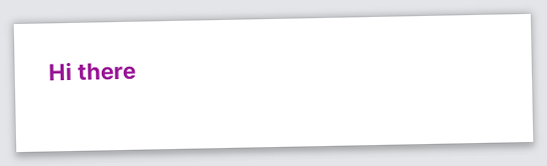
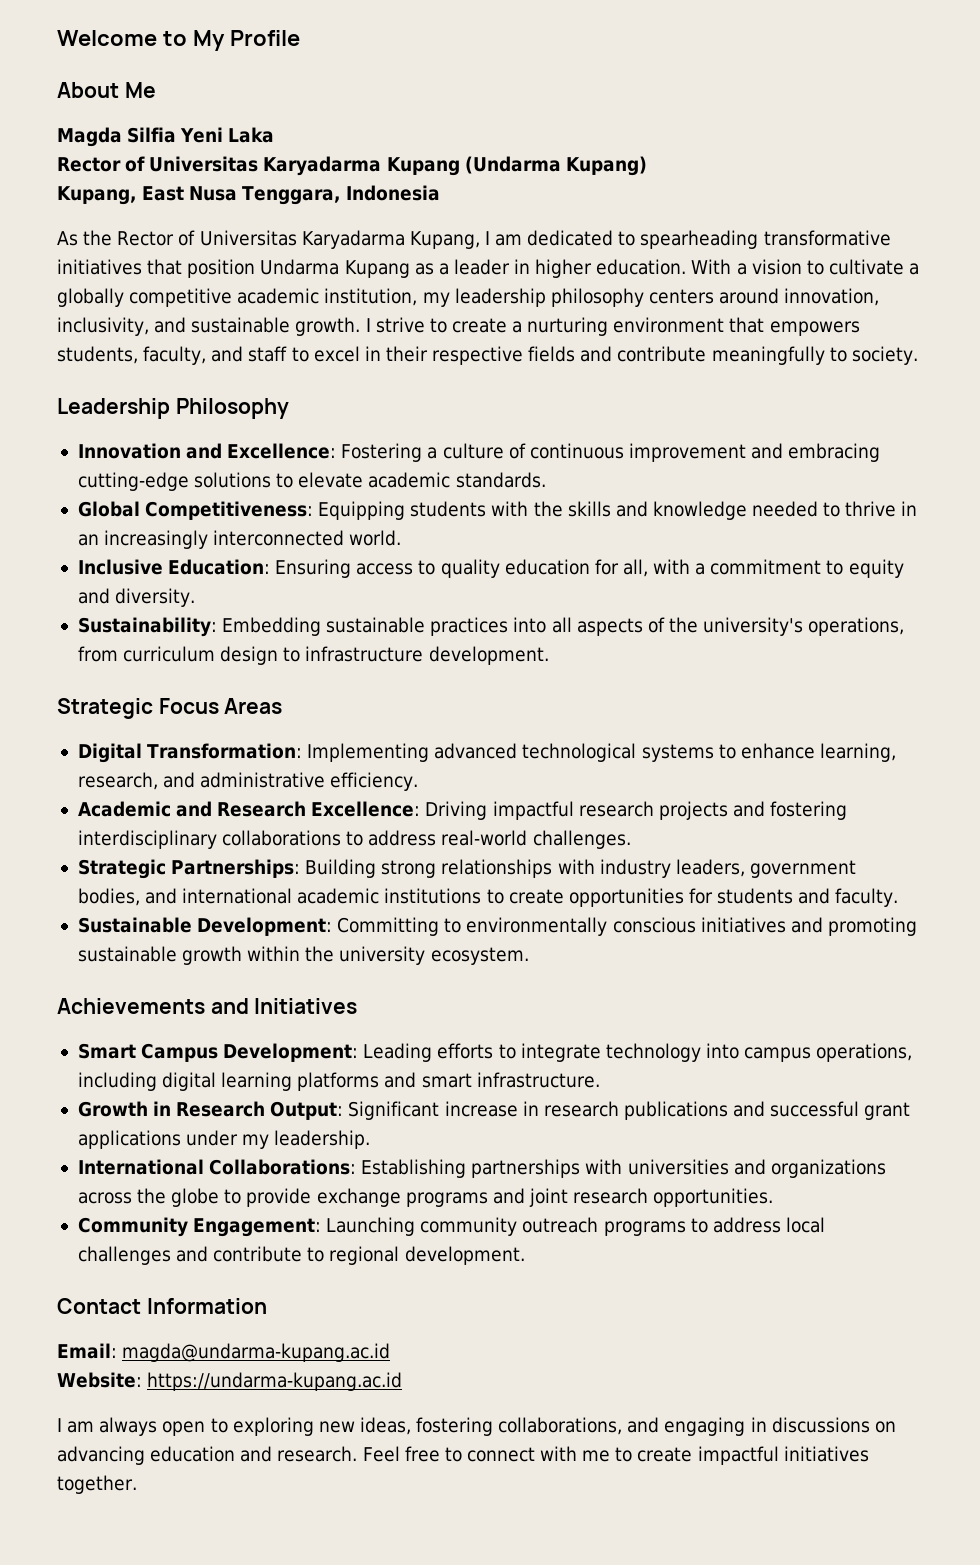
[48,61,137,81] Hi there -> [57,30,300,51] [57,82,156,98] [57,127,275,147] [57,156,647,176] [57,185,441,205] [57,230,891,249] [57,259,920,278] [57,288,880,307] [57,317,860,336] [57,346,918,365] [57,398,289,419] [77,443,881,462] [77,472,546,491] [77,501,918,520] [77,530,402,549] [77,559,904,578] [77,588,196,607] [77,617,905,637] [77,646,549,665] [57,698,283,719] [77,743,896,763] [77,772,419,791] [77,801,848,820] [77,830,631,849] [77,859,856,879] [77,888,899,907] [77,917,917,936] [77,946,529,965] [57,998,358,1014] [77,1043,913,1062] [77,1072,600,1091] [77,1101,911,1120] [77,1130,371,1149] [77,1159,886,1178] [77,1188,774,1207] [77,1217,825,1237] [77,1246,525,1265] [57,1298,267,1314] [57,1343,391,1362] [57,1372,403,1391] [57,1417,896,1436] [57,1446,869,1465] [57,1475,137,1494] Welcome to My Profile // About Me // Magda Silfia Yeni Laka // Rector of Universitas Karyadarma Kupang (Undarma Kupang) // Kupang, East Nusa Tenggara, Indonesia // As the Rector of Universitas Karyadarma Kupang, I am dedicated to spearheading transformative initiatives that position Undarma Kupang as a leader in higher education. With a vision to cultivate a globally competitive academic institution, my leadership philosophy centers around innovation, inclusivity, and sustainable growth. I strive to create a nurturing environment that empowers students, faculty, and staff to excel in their respective fields and contribute meaningfully to society. // Leadership Philosophy // Innovation and Excellence: Fostering a culture of continuous improvement and embracing cutting-edge solutions to elevate academic standards. // Global Competitiveness: Equipping students with the skills and knowledge needed to thrive in an increasingly interconnected world. // Inclusive Education: Ensuring access to quality education for all, with a commitment to equity and diversity. // Sustainability: Embedding sustainable practices into all aspects of the university's operations, from curriculum design to infrastructure development. // Strategic Focus Areas // Digital Transformation: Implementing advanced technological systems to enhance learning, research, and administrative efficiency. // Academic and Research Excellence: Driving impactful research projects and fostering interdisciplinary collaborations to address real-world challenges. // Strategic Partnerships: Building strong relationships with industry leaders, government bodies, and international academic institutions to create opportunities for students and faculty. // Sustainable Development: Committing to environmentally conscious initiatives and promoting sustainable growth within the university ecosystem. // Achievements and Initiatives // Smart Campus Development: Leading efforts to integrate technology into campus operations, including digital learning platforms and smart infrastructure. // Growth in Research Output: Significant increase in research publications and successful grant applications under my leadership. // International Collaborations: Establishing partnerships with universities and organizations across the globe to provide exchange programs and joint research opportunities. // Community Engagement: Launching community outreach programs to address local challenges and contribute to regional development. // Contact Information // Email: magda@undarma-kupang.ac.id // Website: https://undarma-kupang.ac.id // I am always open to exploring new ideas, fostering collaborations, and engaging in discussions on advancing education and research. Feel free to connect with me to create impactful initiatives together.

